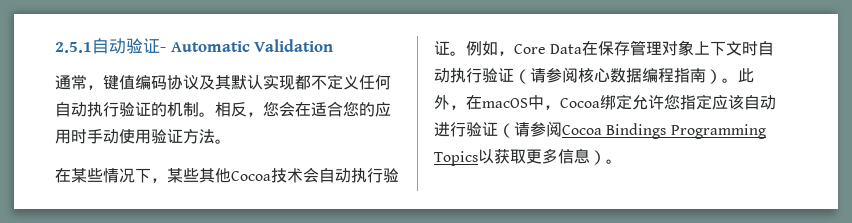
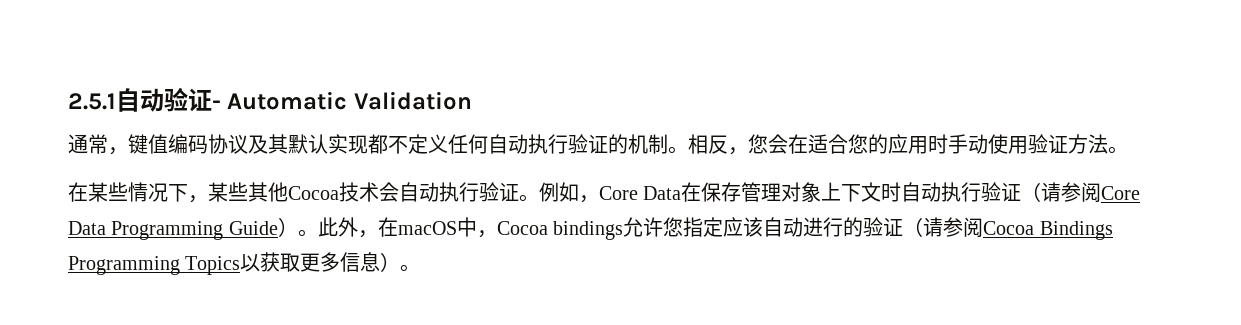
[578,68,706,83] 核心数据编程指南 -> [1101,186,1141,200] [68,221,278,240] Core Data Programming Guide
[600,94,632,110] 绑定 -> [553,221,624,240] bindings
(466, 129) none -> [843,217,864,237] 的

